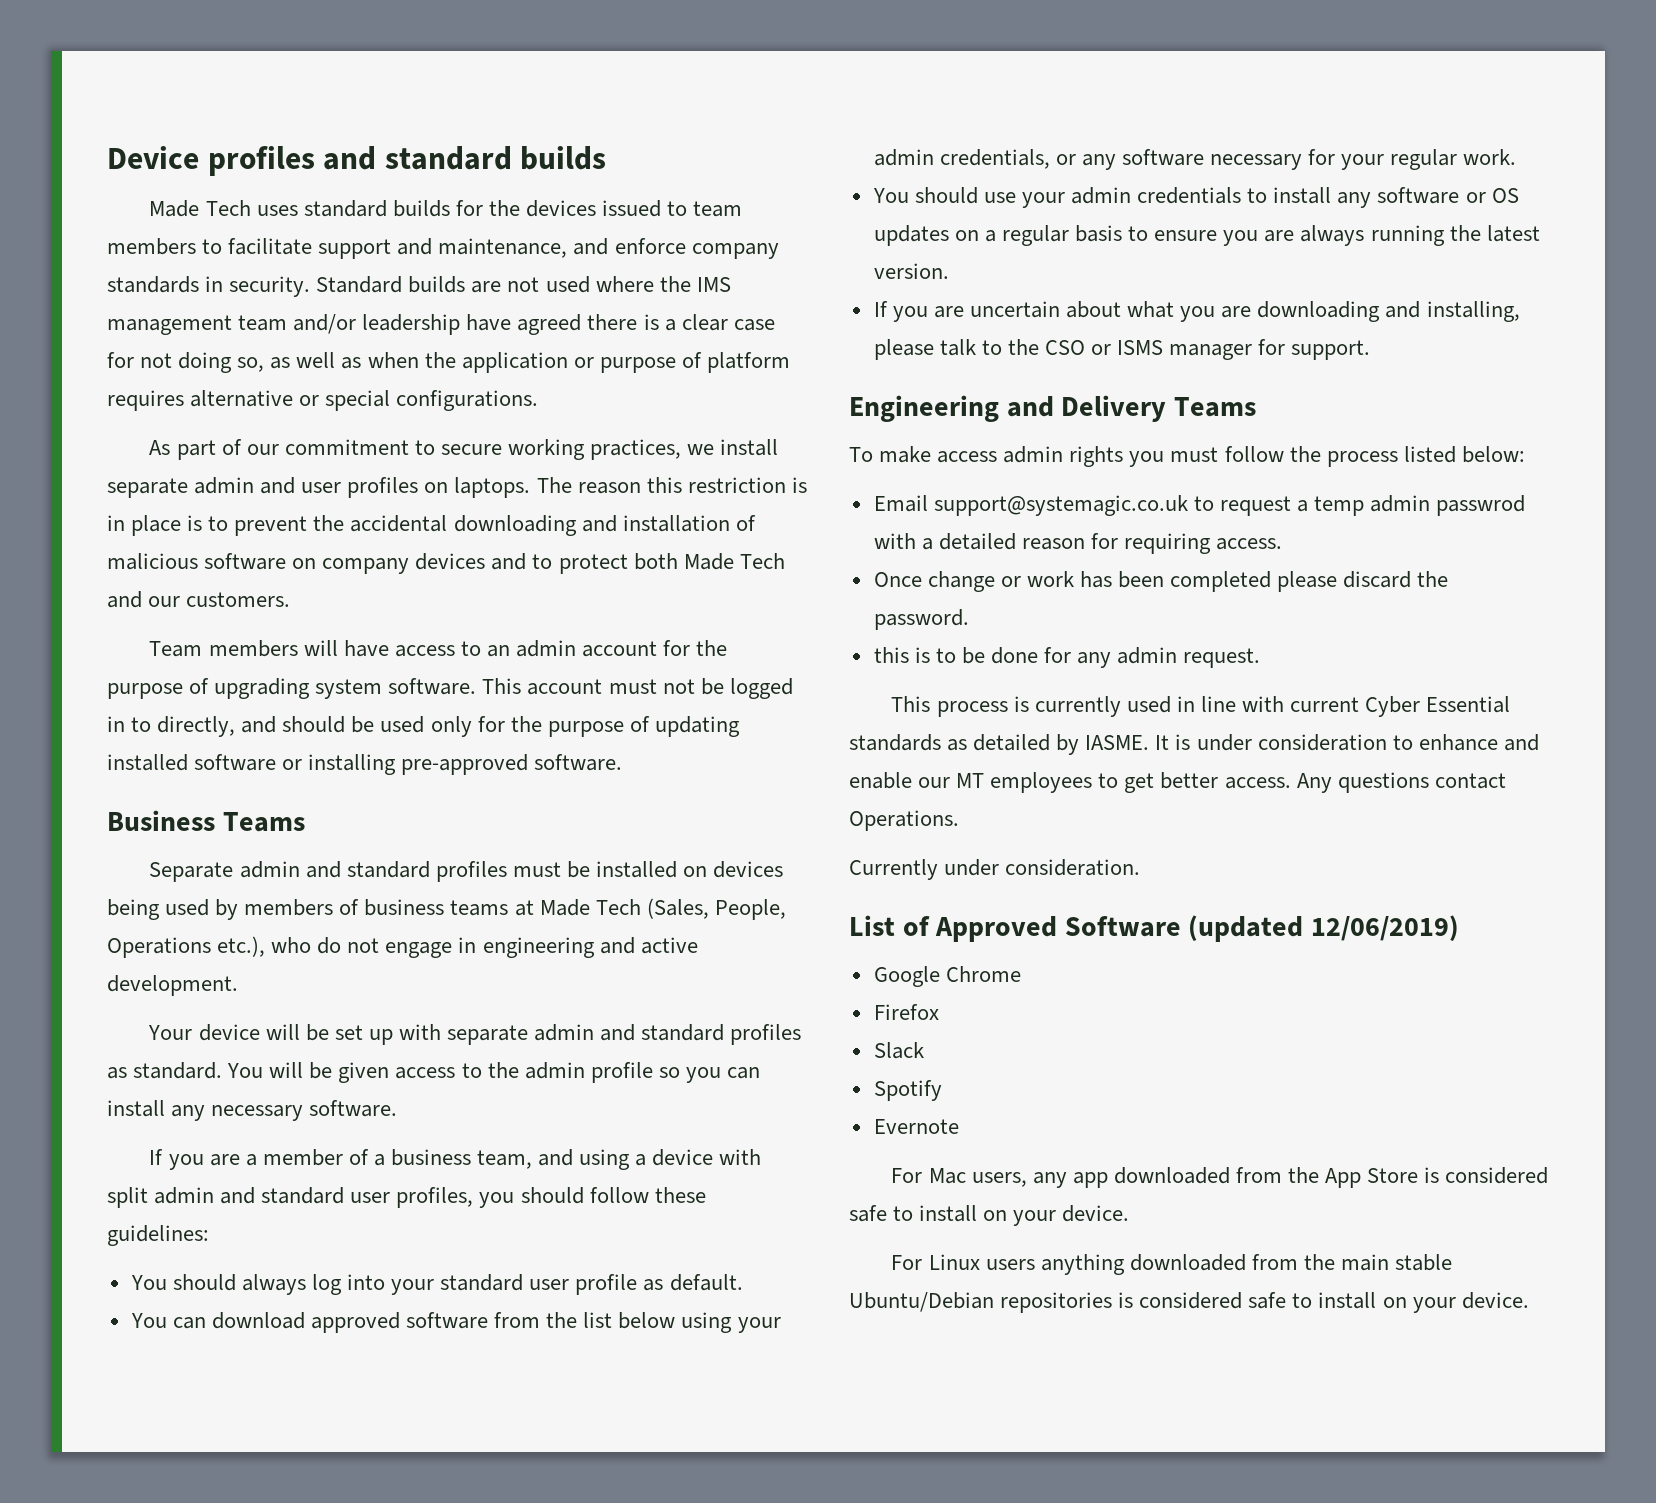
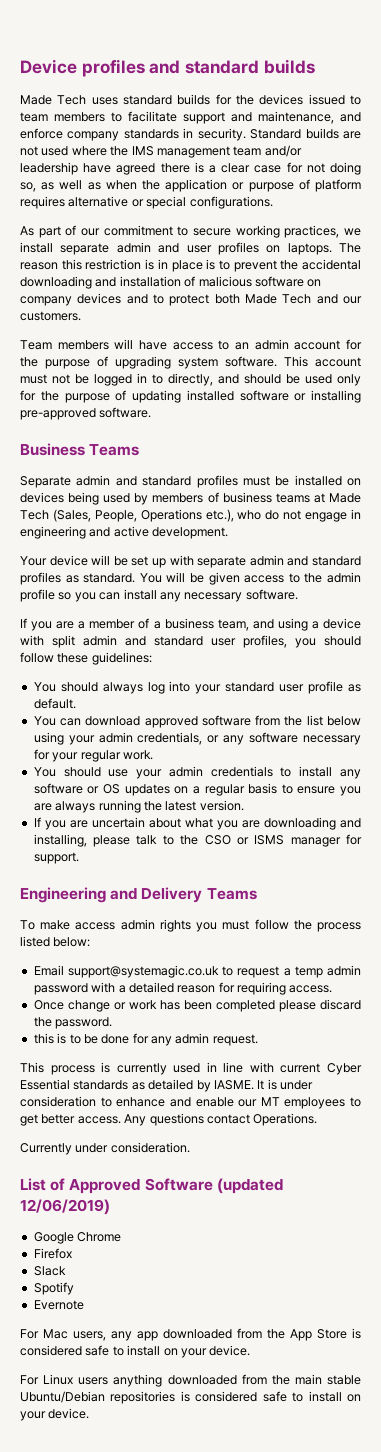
[1436,495,1526,516] passwrod -> [33,983,88,995] password

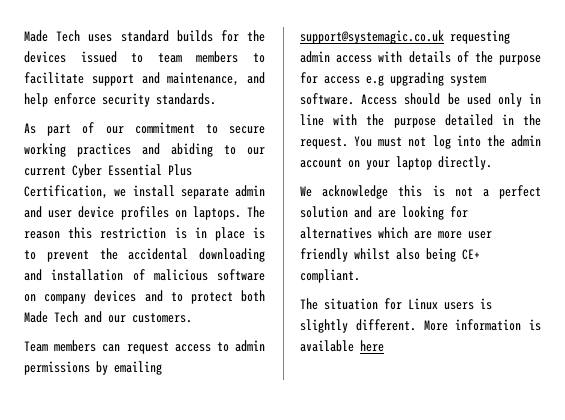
[20,59,315,77] Device profiles and standard builds // -> (24, 36) none
[20,128,361,141] [20,145,302,158] [20,162,361,175] [20,179,361,192] [20,196,273,209] enforce company standards in security. Standard builds are not used where the IMS management team and/or leadership have agreed there is a clear case for not doing so, as well as when the application or purpose of platform requires alternative or special configurations. -> [24,93,216,107] help enforce security standards.
[284,225,340,238] practices, -> [77,143,265,157] [24,164,192,178] [24,185,108,199] practices and abiding to our current Cyber Essential Plus Certification,
(212, 249) none -> [78,206,115,218] device
[114,339,362,350] [20,356,361,369] [20,373,361,386] [20,390,361,403] [20,407,152,420] [20,443,140,456] [20,475,361,488] [20,492,361,505] [20,509,362,522] [20,526,229,539] [20,555,361,568] [20,572,362,585] [20,589,298,602] [20,618,361,631] [20,635,361,648] [20,652,152,665] [33,681,361,694] [33,698,76,709] [33,715,361,728] [33,732,361,745] [33,749,153,762] [33,766,361,779] [33,783,361,796] [33,800,244,813] [33,817,361,830] [33,834,362,847] [33,852,79,864] [20,887,257,903] [20,919,362,932] [20,936,91,947] [33,965,361,978] [33,982,333,995] [33,999,361,1012] [33,1017,113,1029] [33,1033,258,1046] [20,1062,362,1075] [20,1079,313,1092] [20,1096,361,1109] [20,1113,318,1126] [20,1142,190,1155] [20,1178,283,1194] [20,1199,110,1215] [33,1232,122,1244] [33,1248,72,1259] [33,1266,66,1276] [33,1282,74,1295] [33,1300,84,1310] [20,1328,361,1341] [20,1345,251,1358] [20,1374,361,1387] [20,1391,361,1404] [20,1408,90,1421] will have access to an admin account for the purpose of upgrading system software. This account must not be logged in to directly, and should be used only for the purpose of updating installed software or installing pre-approved software. // Business Teams // Separate admin and standard profiles must be installed on devices being used by members of business teams at Made Tech (Sales, People, Operations etc.), who do not engage in engineering and active development. // Your device will be set up with separate admin and standard profiles as standard. You will be given access to the admin profile so you can install any necessary software. // If you are a member of a business team, and using a device with split admin and standard user profiles, you should follow these guidelines: // You should always log into your standard user profile as default. // You can download approved software from the list below using your admin credentials, or any software necessary for your regular work. // You should use your admin credentials to install any software or OS updates on a regular basis to ensure you are always running the latest version. // If you are uncertain about what you are downloading and installing, please talk to the CSO or ISMS manager for support. // Engineering and Delivery Teams // To make access admin rights you must follow the process listed below: // Email support@systemagic.co.uk to request a temp admin password with a detailed reason for requiring access. // Once change or work has been completed please discard the password. // this is to be done for any admin request. // This process is currently used in line with current Cyber Essential standards as detailed by IASME. It is under consideration to enhance and enable our MT employees to get better access. Any questions contact Operations. // Currently under consideration. // List of Approved Software (updated 12/06/2019) // Google Chrome // Firefox // Slack // Spotify // Evernote // For Mac users, any app downloaded from the App Store is considered safe to install on your device. // For Linux users anything downloaded from the main stable Ubuntu/Debian repositories is considered safe to install on your device. -> [102,340,265,354] [24,361,162,375] [300,30,510,44] [300,51,541,65] [300,72,486,86] [300,93,541,107] [300,114,541,128] [300,135,541,149] [300,156,492,170] [300,185,541,199] [300,206,468,220] [300,227,492,239] [300,248,480,262] [300,269,360,283] [300,298,492,310] [300,319,541,333] [300,340,384,352] can request access to admin permissions by emailing support@systemagic.co.uk requesting admin access with details of the purpose for access e.g upgrading system software. Access should be used only in line with the purpose detailed in the request. You must not log into the admin account on your laptop directly. // We acknowledge this is not a perfect solution and are looking for alternatives which are more user friendly whilst also being CE+ compliant. // The situation for Linux users is slightly different. More information is available here

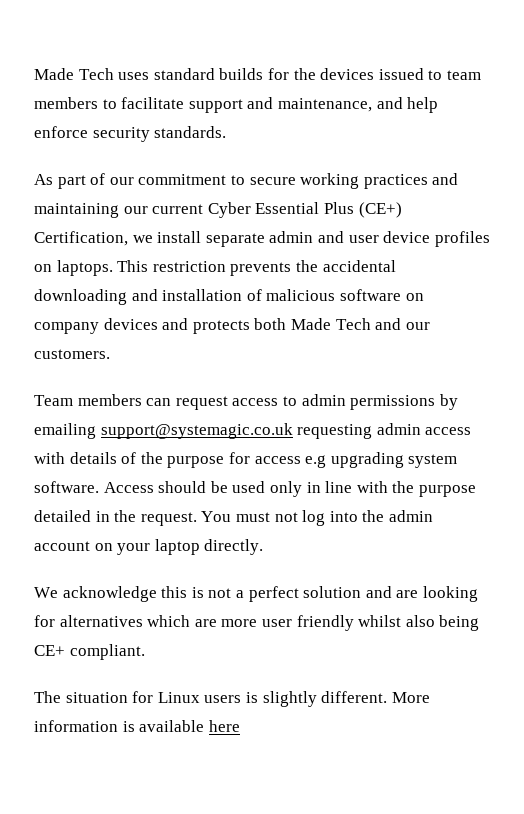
[171,143,236,157] abiding to -> [34,203,119,218] maintaining
(192, 170) none -> [358,202,402,218] (CE+)
[246,206,265,218] [24,227,265,241] [24,250,89,262] The reason this restriction is in place is to prevent -> [117,260,292,276] This restriction prevents
[170,292,233,304] to protect -> [192,320,250,334] protects

